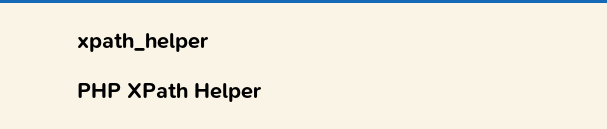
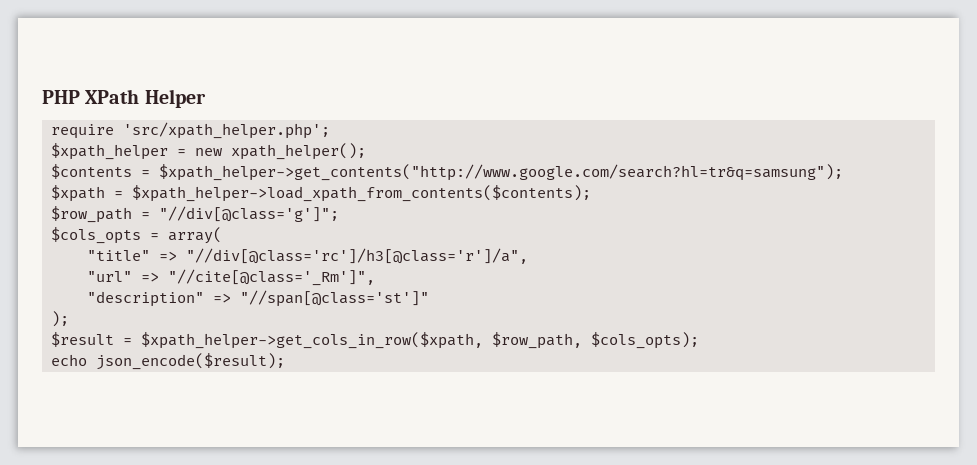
[77,33,209,52] xpath_helper // -> (42, 97) none
(262, 92) none -> [51,122,331,139] [51,143,367,160] [51,164,844,181] [51,185,592,202] [51,206,340,223] [51,227,223,244] [87,248,529,264] [87,269,376,286] [87,290,430,307] [51,311,70,327] [51,332,700,349] [51,353,286,370] // require 'src/xpath_helper.php'; // $xpath_helper = new xpath_helper(); // $contents = $xpath_helper->get_contents("http://www.google.com/search?hl=tr&q=samsung"); // $xpath = $xpath_helper->load_xpath_from_contents($contents); // $row_path = "//div[@class='g']"; // $cols_opts = array( // "title" => "//div[@class='rc']/h3[@class='r']/a", // "url" => "//cite[@class='_Rm']", // "description" => "//span[@class='st']" // ); // $result = $xpath_helper->get_cols_in_row($xpath, $row_path, $cols_opts); // echo json_encode($result);

